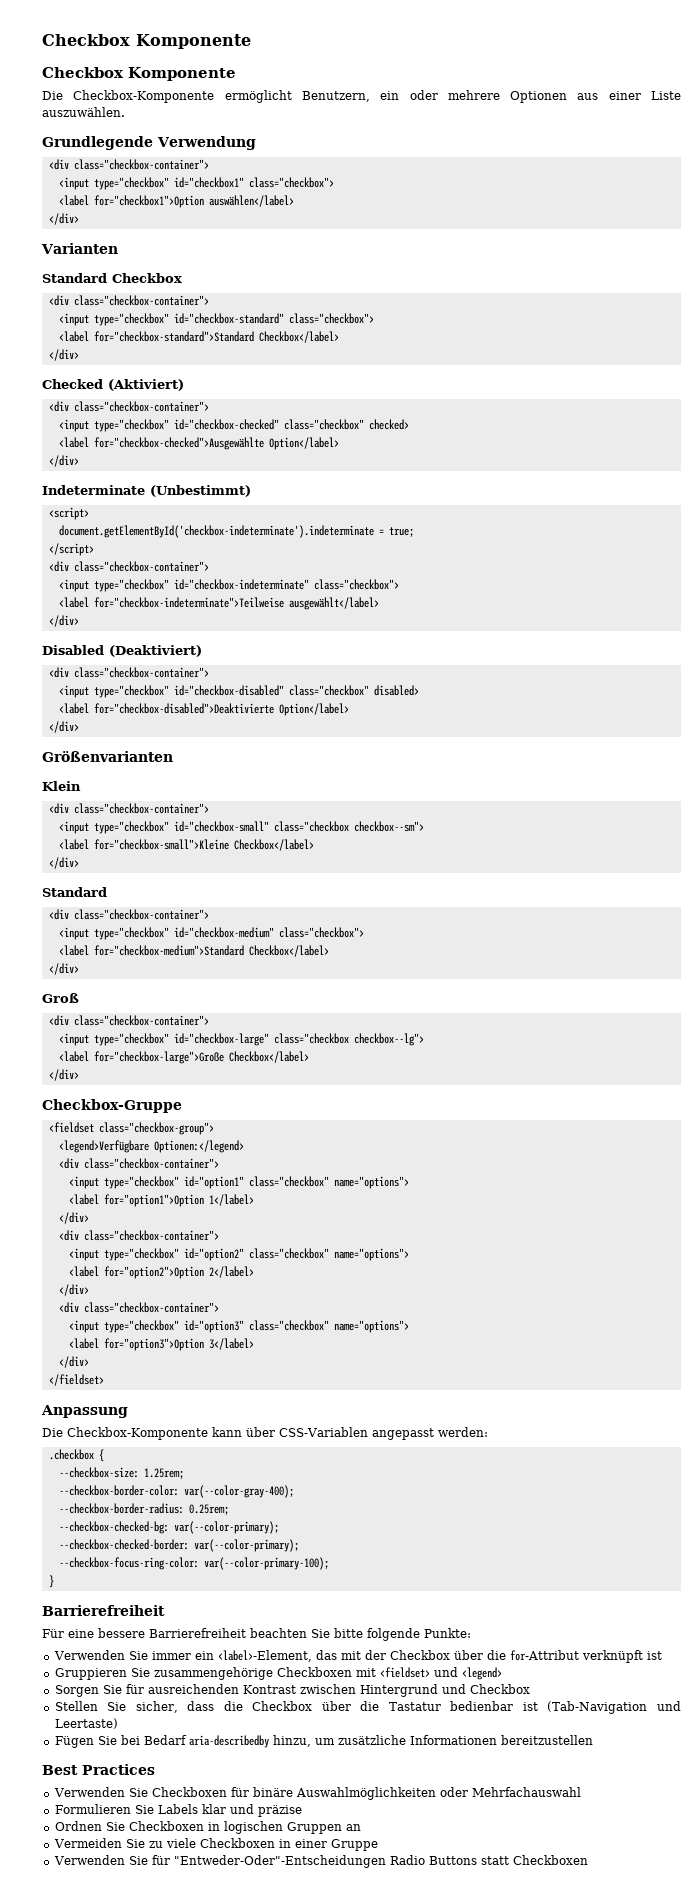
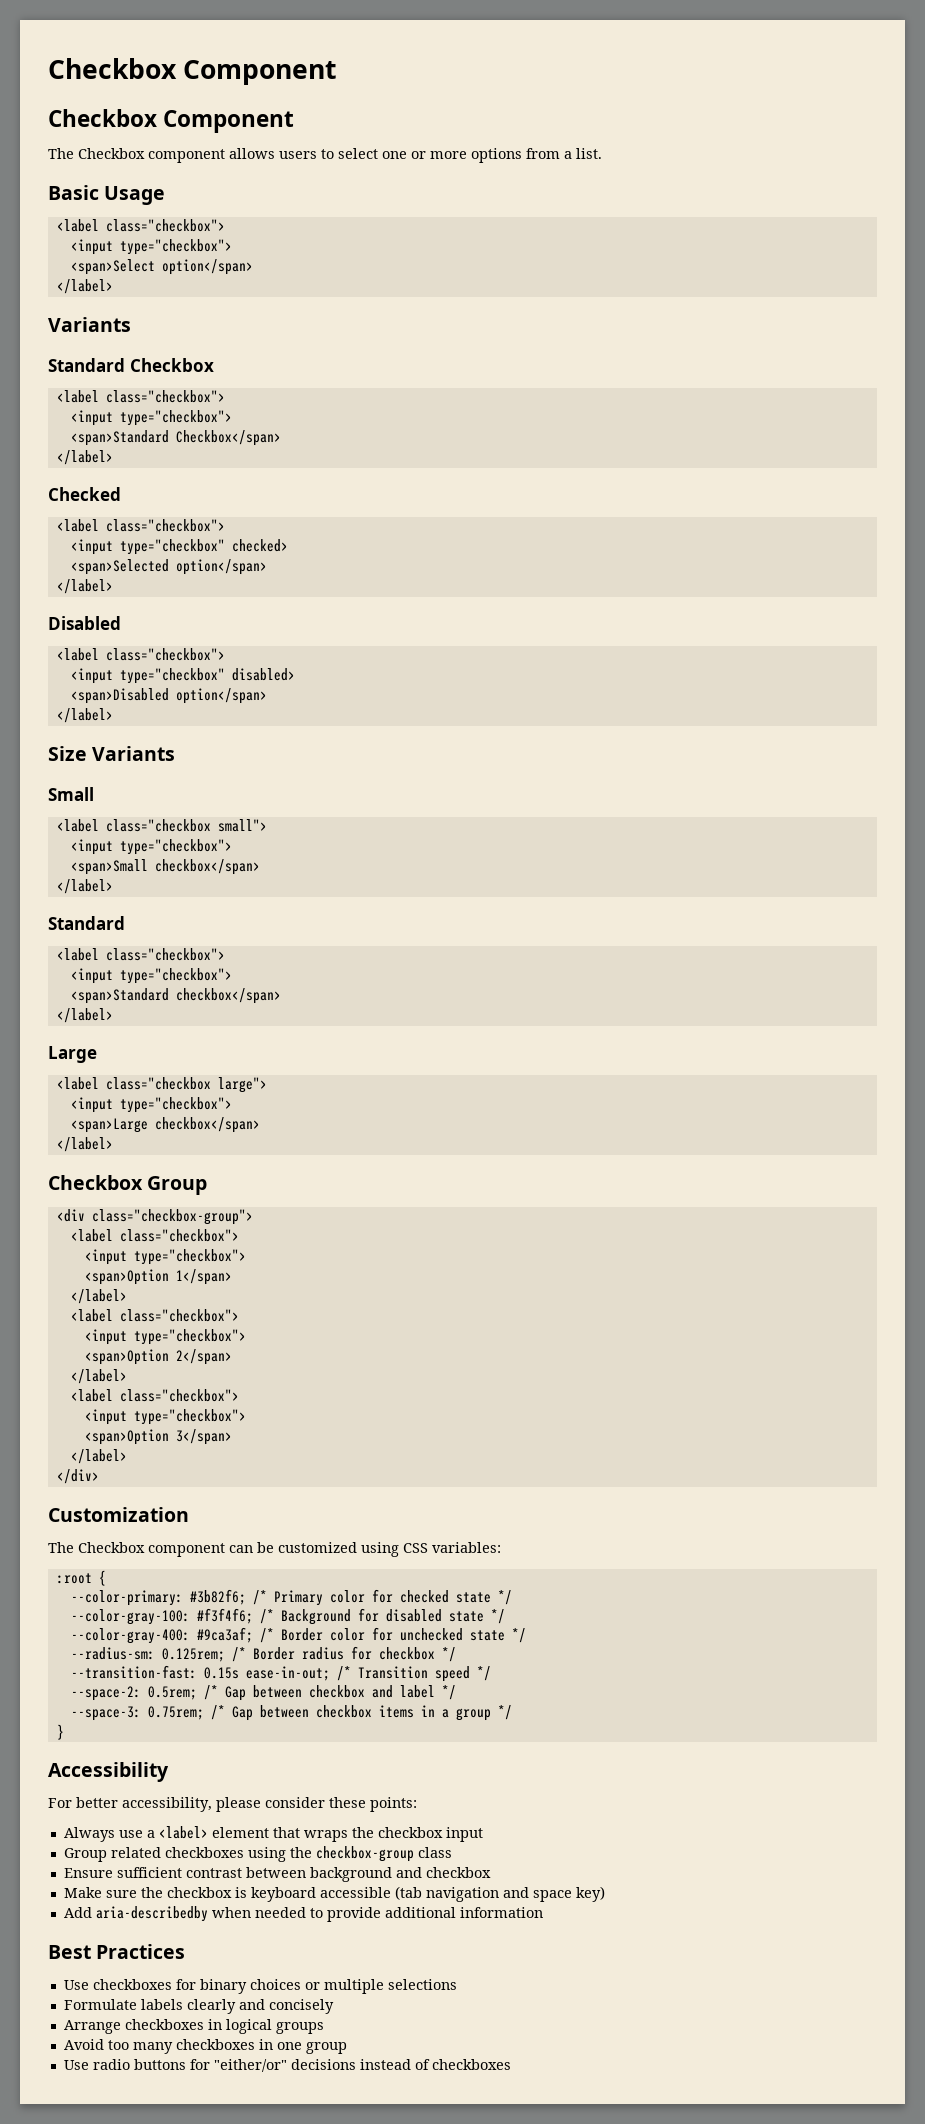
[42,34,251,49] [42,67,236,81] [42,90,681,103] [42,107,125,117] [42,136,256,150] [48,159,209,170] [58,177,334,190] [58,195,294,208] [48,213,79,225] [41,243,118,254] [42,273,182,283] [48,295,209,306] [58,313,374,326] [58,331,339,343] [48,349,79,361] [42,379,184,391] [48,401,209,412] [58,419,409,432] [58,437,339,450] [48,455,79,467] [42,485,251,497] [48,507,89,520] [58,525,414,538] [48,543,94,556] [48,561,209,572] [58,579,399,592] [58,597,379,610] [48,615,79,627] [42,645,202,657] [48,667,209,678] [58,685,419,698] [58,703,349,716] [48,721,79,733] [42,751,173,762] [42,781,81,791] [48,803,209,814] [58,821,424,834] [58,839,314,851] [48,857,79,869] [42,887,107,897] [48,909,209,920] [58,927,364,940] [58,945,329,957] [48,963,79,975] [42,993,79,1003] [48,1015,209,1026] [58,1033,424,1046] [58,1051,309,1064] [48,1069,79,1081] [42,1099,182,1113] [48,1122,214,1135] [58,1140,244,1153] [58,1158,219,1169] [68,1176,409,1189] [68,1194,254,1207] [58,1212,89,1224] [58,1230,219,1241] [68,1248,409,1261] [68,1266,254,1279] [58,1284,89,1296] [58,1302,219,1313] [68,1320,409,1333] [68,1338,254,1351] [58,1356,89,1368] [48,1374,104,1386] [41,1405,128,1418] [42,1427,488,1440] [48,1449,104,1462] [58,1467,184,1479] [58,1485,294,1498] [58,1503,229,1515] [58,1521,279,1534] [58,1539,299,1552] [58,1557,329,1570] [48,1575,54,1588] [42,1605,165,1616] [42,1628,471,1641] [53,1650,662,1663] [54,1667,502,1680] [54,1684,530,1697] [54,1701,681,1714] [54,1718,118,1729] [54,1735,593,1748] [42,1764,155,1775] [53,1787,581,1800] [54,1804,302,1817] [54,1821,361,1834] [53,1838,378,1851] [53,1855,588,1868] Checkbox Komponente // Checkbox Komponente // Die Checkbox-Komponente ermöglicht Benutzern, ein oder mehrere Optionen aus einer Liste auszuwählen. // Grundlegende Verwendung // <div class="checkbox-container"> // <input type="checkbox" id="checkbox1" class="checkbox"> // <label for="checkbox1">Option auswählen</label> // </div> // Varianten // Standard Checkbox // <div class="checkbox-container"> // <input type="checkbox" id="checkbox-standard" class="checkbox"> // <label for="checkbox-standard">Standard Checkbox</label> // </div> // Checked (Aktiviert) // <div class="checkbox-container"> // <input type="checkbox" id="checkbox-checked" class="checkbox" checked> // <label for="checkbox-checked">Ausgewählte Option</label> // </div> // Indeterminate (Unbestimmt) // <script> // document.getElementById('checkbox-indeterminate').indeterminate = true; // </script> // <div class="checkbox-container"> // <input type="checkbox" id="checkbox-indeterminate" class="checkbox"> // <label for="checkbox-indeterminate">Teilweise ausgewählt</label> // </div> // Disabled (Deaktiviert) // <div class="checkbox-container"> // <input type="checkbox" id="checkbox-disabled" class="checkbox" disabled> // <label for="checkbox-disabled">Deaktivierte Option</label> // </div> // Größenvarianten // Klein // <div class="checkbox-container"> // <input type="checkbox" id="checkbox-small" class="checkbox checkbox--sm"> // <label for="checkbox-small">Kleine Checkbox</label> // </div> // Standard // <div class="checkbox-container"> // <input type="checkbox" id="checkbox-medium" class="checkbox"> // <label for="checkbox-medium">Standard Checkbox</label> // </div> // Groß // <div class="checkbox-container"> // <input type="checkbox" id="checkbox-large" class="checkbox checkbox--lg"> // <label for="checkbox-large">Große Checkbox</label> // </div> // Checkbox-Gruppe // <fieldset class="checkbox-group"> // <legend>Verfügbare Optionen:</legend> // <div class="checkbox-container"> // <input type="checkbox" id="option1" class="checkbox" name="options"> // <label for="option1">Option 1</label> // </div> // <div class="checkbox-container"> // <input type="checkbox" id="option2" class="checkbox" name="options"> // <label for="option2">Option 2</label> // </div> // <div class="checkbox-container"> // <input type="checkbox" id="option3" class="checkbox" name="options"> // <label for="option3">Option 3</label> // </div> // </fieldset> // Anpassung // Die Checkbox-Komponente kann über CSS-Variablen angepasst werden: // .checkbox { // --checkbox-size: 1.25rem; // --checkbox-border-color: var(--color-gray-400); // --checkbox-border-radius: 0.25rem; // --checkbox-checked-bg: var(--color-primary); // --checkbox-checked-border: var(--color-primary); // --checkbox-focus-ring-color: var(--color-primary-100); // } // Barrierefreiheit // Für eine bessere Barrierefreiheit beachten Sie bitte folgende Punkte: // Verwenden Sie immer ein <label>-Element, das mit der Checkbox über die for-Attribut verknüpft ist // Gruppieren Sie zusammengehörige Checkboxen mit <fieldset> und <legend> // Sorgen Sie für ausreichenden Kontrast zwischen Hintergrund und Checkbox // Stellen Sie sicher, dass die Checkbox über die Tastatur bedienbar ist (Tab-Navigation und Leertaste) // Fügen Sie bei Bedarf aria-describedby hinzu, um zusätzliche Informationen bereitzustellen // Best Practices // Verwenden Sie Checkboxen für binäre Auswahlmöglichkeiten oder Mehrfachauswahl // Formulieren Sie Labels klar und präzise // Ordnen Sie Checkboxen in logischen Gruppen an // Vermeiden Sie zu viele Checkboxen in einer Gruppe // Verwenden Sie für "Entweder-Oder"-Entscheidungen Radio Buttons statt Checkboxen -> [48,58,338,85] [48,109,295,133] [48,148,602,163] [48,185,166,205] [56,219,225,232] [70,239,232,255] [70,259,253,275] [56,279,113,294] [48,317,131,332] [48,358,214,372] [56,390,225,403] [70,410,232,426] [70,430,281,446] [56,450,113,465] [48,487,121,501] [56,519,225,532] [70,539,288,555] [70,559,267,575] [56,579,113,594] [48,616,121,630] [56,648,225,661] [70,668,295,684] [70,688,267,704] [56,708,113,723] [48,746,176,761] [48,787,94,801] [56,819,267,832] [70,839,232,855] [70,859,260,875] [56,879,113,894] [48,916,125,930] [56,948,225,961] [70,968,232,984] [70,988,281,1004] [56,1008,113,1023] [48,1046,97,1063] [56,1077,267,1093] [70,1097,232,1113] [70,1117,260,1133] [56,1137,113,1152] [48,1175,208,1195] [56,1209,253,1225] [70,1229,239,1242] [84,1249,246,1265] [84,1269,232,1285] [70,1289,127,1304] [70,1309,239,1322] [84,1329,246,1345] [84,1349,232,1365] [70,1369,127,1384] [70,1389,239,1402] [84,1409,246,1425] [84,1429,232,1445] [70,1449,127,1464] [56,1469,99,1484] [48,1507,189,1522] [48,1542,501,1557] [56,1570,106,1586] [70,1589,512,1606] [70,1608,505,1625] [70,1627,526,1644] [70,1646,456,1662] [70,1665,491,1682] [70,1685,456,1701] [70,1705,512,1721] [56,1724,64,1740] [48,1762,169,1782] [48,1797,417,1812] [63,1826,483,1842] [63,1846,452,1862] [63,1867,491,1882] [63,1886,605,1902] [63,1906,543,1922] [48,1944,186,1959] [63,1979,457,1994] [63,1999,334,2014] [63,2019,324,2034] [63,2039,347,2054] [63,2059,511,2072] Checkbox Component // Checkbox Component // The Checkbox component allows users to select one or more options from a list. // Basic Usage // <label class="checkbox"> // <input type="checkbox"> // <span>Select option</span> // </label> // Variants // Standard Checkbox // <label class="checkbox"> // <input type="checkbox"> // <span>Standard Checkbox</span> // </label> // Checked // <label class="checkbox"> // <input type="checkbox" checked> // <span>Selected option</span> // </label> // Disabled // <label class="checkbox"> // <input type="checkbox" disabled> // <span>Disabled option</span> // </label> // Size Variants // Small // <label class="checkbox small"> // <input type="checkbox"> // <span>Small checkbox</span> // </label> // Standard // <label class="checkbox"> // <input type="checkbox"> // <span>Standard checkbox</span> // </label> // Large // <label class="checkbox large"> // <input type="checkbox"> // <span>Large checkbox</span> // </label> // Checkbox Group // <div class="checkbox-group"> // <label class="checkbox"> // <input type="checkbox"> // <span>Option 1</span> // </label> // <label class="checkbox"> // <input type="checkbox"> // <span>Option 2</span> // </label> // <label class="checkbox"> // <input type="checkbox"> // <span>Option 3</span> // </label> // </div> // Customization // The Checkbox component can be customized using CSS variables: // :root { // --color-primary: #3b82f6; /* Primary color for checked state */ // --color-gray-100: #f3f4f6; /* Background for disabled state */ // --color-gray-400: #9ca3af; /* Border color for unchecked state */ // --radius-sm: 0.125rem; /* Border radius for checkbox */ // --transition-fast: 0.15s ease-in-out; /* Transition speed */ // --space-2: 0.5rem; /* Gap between checkbox and label */ // --space-3: 0.75rem; /* Gap between checkbox items in a group */ // } // Accessibility // For better accessibility, please consider these points: // Always use a <label> element that wraps the checkbox input // Group related checkboxes using the checkbox-group class // Ensure sufficient contrast between background and checkbox // Make sure the checkbox is keyboard accessible (tab navigation and space key) // Add aria-describedby when needed to provide additional information // Best Practices // Use checkboxes for binary choices or multiple selections // Formulate labels clearly and concisely // Arrange checkboxes in logical groups // Avoid too many checkboxes in one group // Use radio buttons for "either/or" decisions instead of checkboxes

